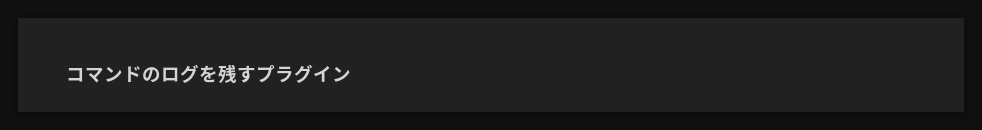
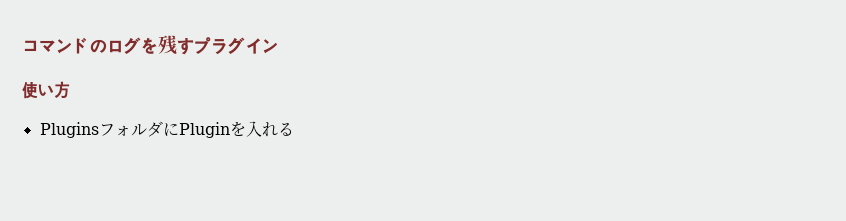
(351, 74) none -> [22,81,70,99] [39,121,294,138] // 使い方 // PluginsフォルダにPluginを入れる

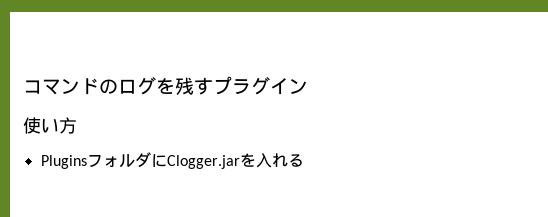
[178,122,230,138] Plugin -> [166,155,240,169] Clogger.jar

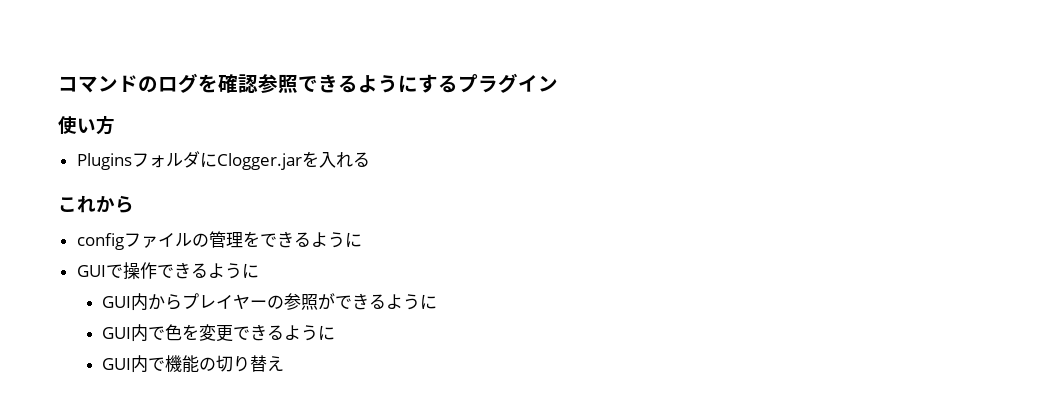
[175,77,213,95] 残す -> [218,74,458,93] 確認参照できるようにする
(304, 160) none -> [58,195,134,213] [76,231,362,250] [76,262,259,280] [101,293,437,311] [101,324,335,342] [101,355,284,373] // これから // configファイルの管理をできるように // GUIで操作できるように // GUI内からプレイヤーの参照ができるように // GUI内で色を変更できるように // GUI内で機能の切り替え

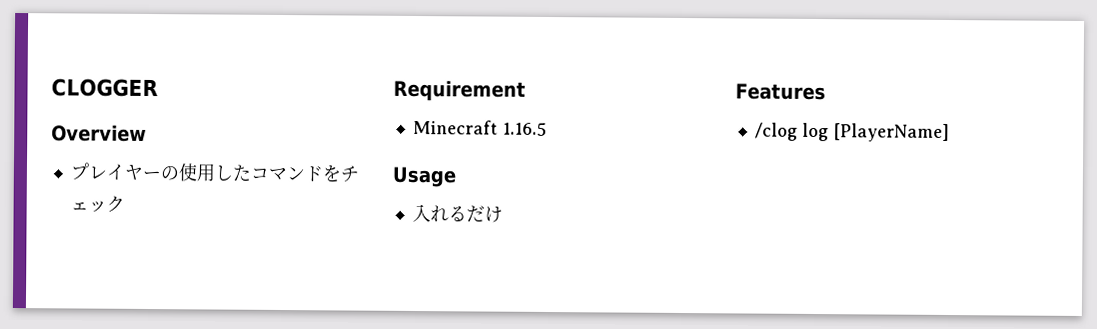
[58,73,558,93] [58,115,115,135] [76,151,370,170] [58,195,134,213] [76,231,362,250] [76,262,259,280] [101,293,437,311] [101,324,335,342] [101,355,284,373] コマンドのログを確認参照できるようにするプラグイン // 使い方 // PluginsフォルダにClogger.jarを入れる // これから // configファイルの管理をできるように // GUIで操作できるように // GUI内からプレイヤーの参照ができるように // GUI内で色を変更できるように // GUI内で機能の切り替え -> [51,78,158,98] [51,124,147,142] [69,162,359,183] [69,195,125,213] [393,79,526,102] [412,119,547,136] [392,166,456,188] [411,203,503,223] [735,83,826,101] [754,122,950,143] CLOGGER // Overview // プレイヤーの使用したコマンドをチェック // Requirement // Minecraft 1.16.5 // Usage // 入れるだけ // Features // /clog log [PlayerName]

